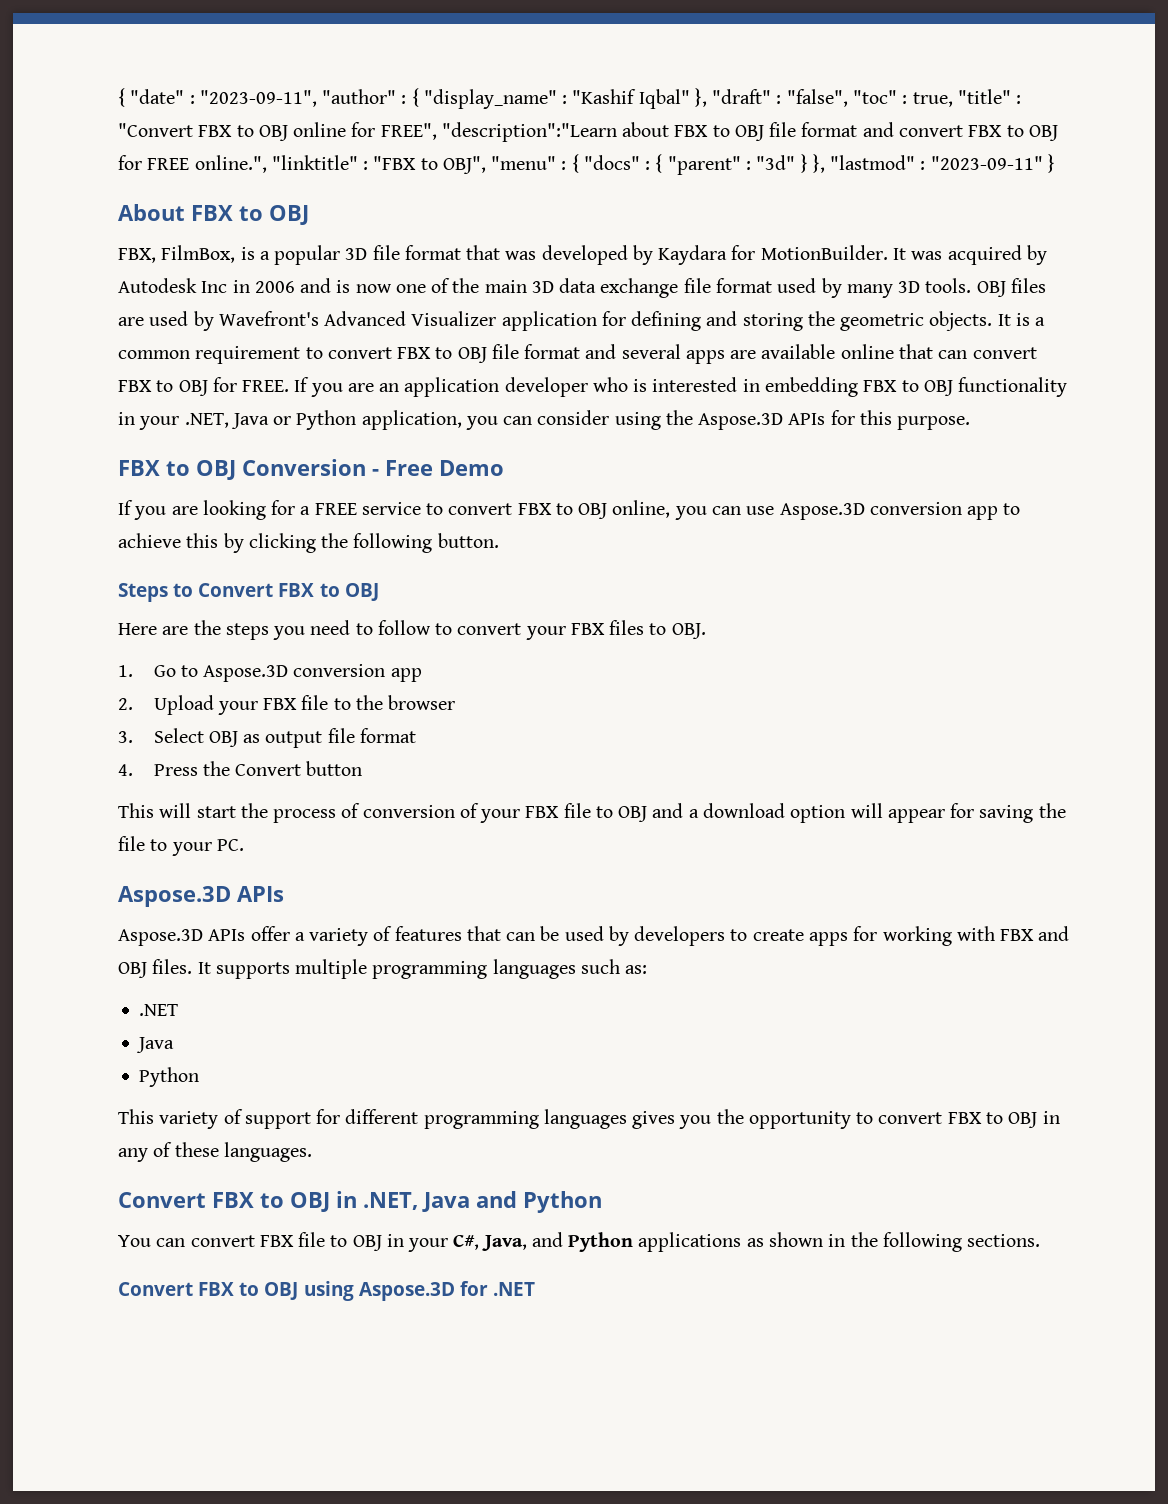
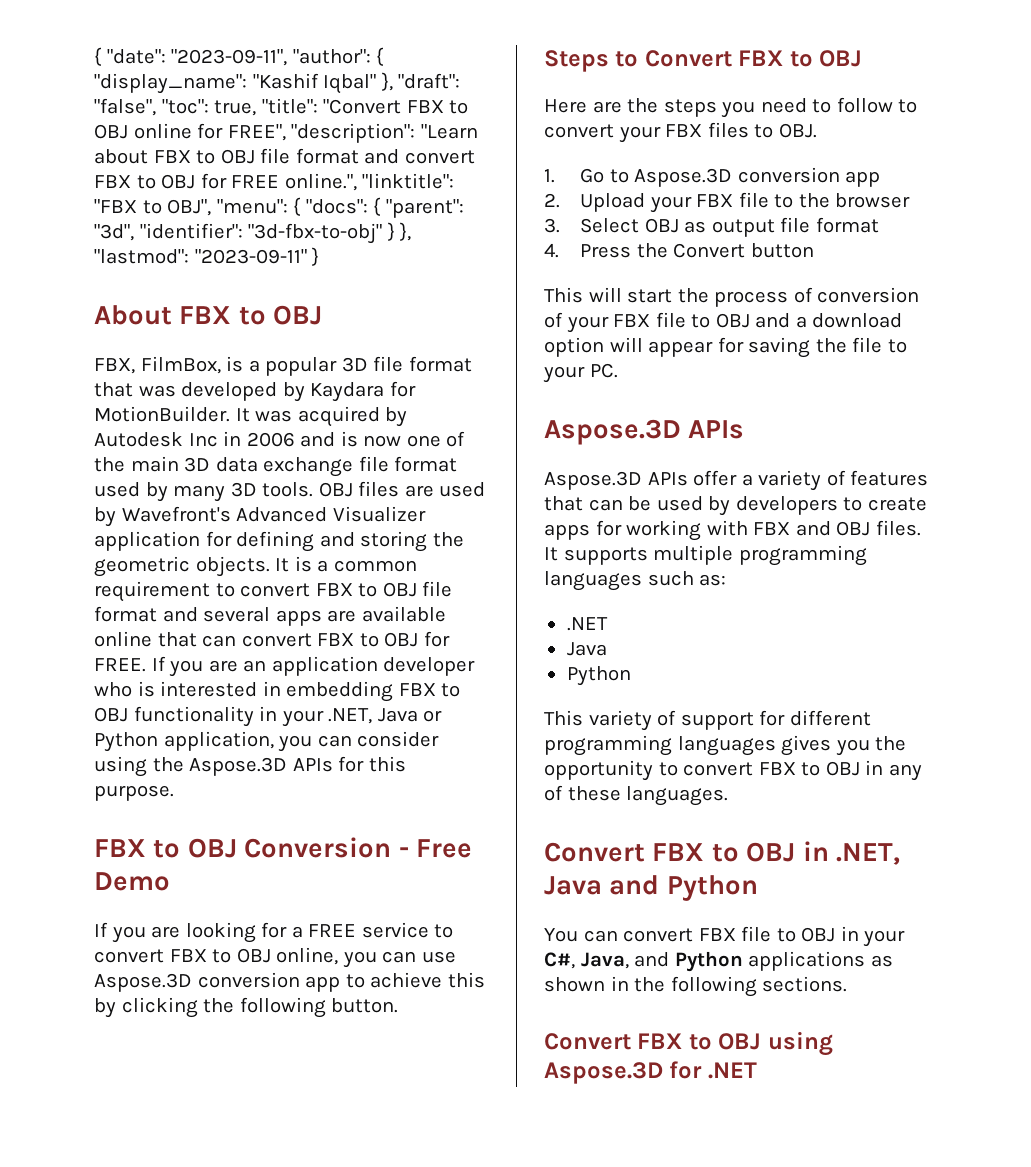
[118,88,1022,109] { "date" : "2023-09-11", "author" : { "display_name" : "Kashif Iqbal" }, "draft" : "false", "toc" : true, "title" : -> [94,47,384,66] [94,72,461,94] [94,98,318,116] { "date": "2023-09-11", "author": { "display_name": "Kashif Iqbal" }, "draft": "false", "toc": true, "title":
[441,122,617,142] "description":"Learn -> [291,123,478,143] "description": "Learn
[271,155,369,170] "linktitle" : -> [362,173,455,189] "linktitle":
[491,154,926,175] "menu" : { "docs" : { "parent" : "3d" } }, "lastmod" : -> [216,197,464,218] [94,222,412,244] [94,249,189,264] "menu": { "docs": { "parent": "3d", "identifier": "3d-fbx-to-obj" } }, "lastmod":

